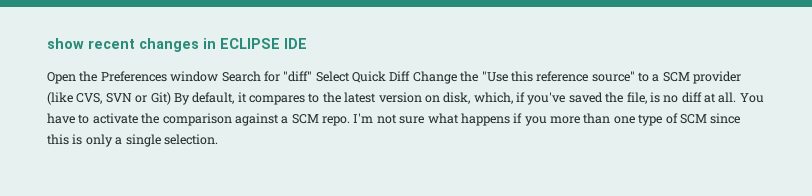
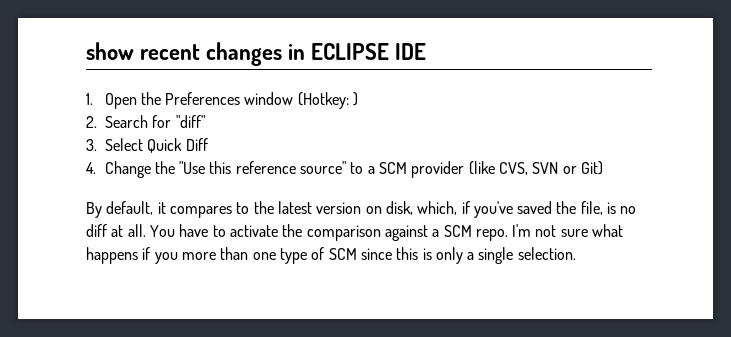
(307, 43) none -> [86,93,93,105] 1.
(219, 76) none -> [297,92,359,109] [86,116,97,128] (Hotkey: ) // 2.
(313, 76) none -> [86,139,97,151] // 3.
(411, 76) none -> [86,162,96,174] // 4.
(171, 98) none -> (603, 168) //

